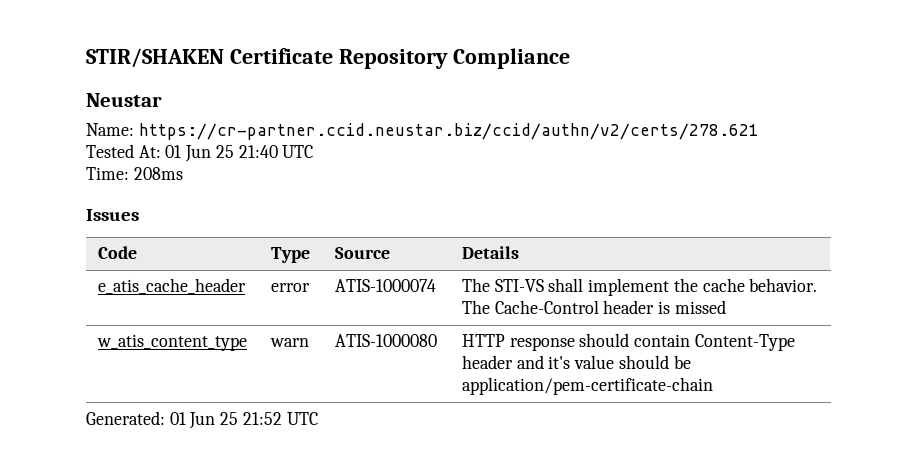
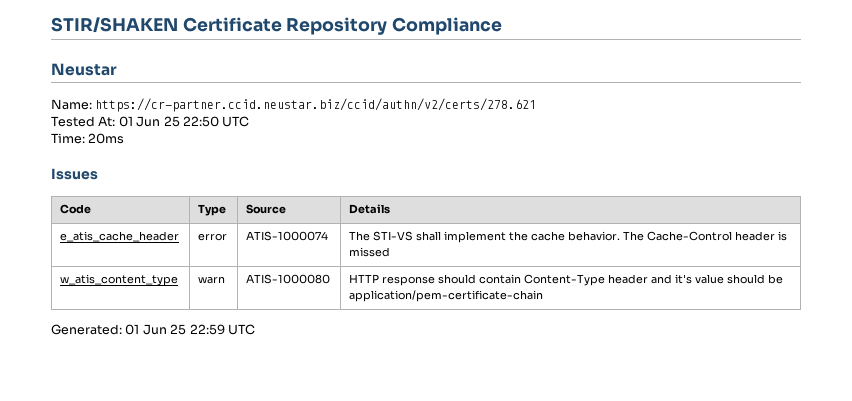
[238,145,278,158] 21:40 -> [182,116,219,127] 22:50
[133,167,183,180] 208ms -> [88,133,125,144] 20ms
[242,412,282,425] 21:52 -> [189,324,225,335] 22:59

